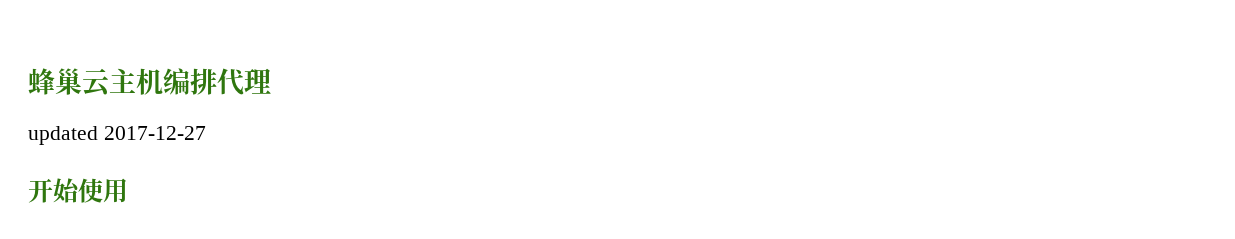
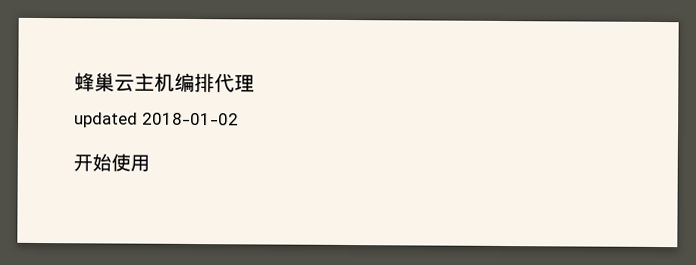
[103,126,206,140] 2017-12-27 -> [142,112,239,126] 2018-01-02

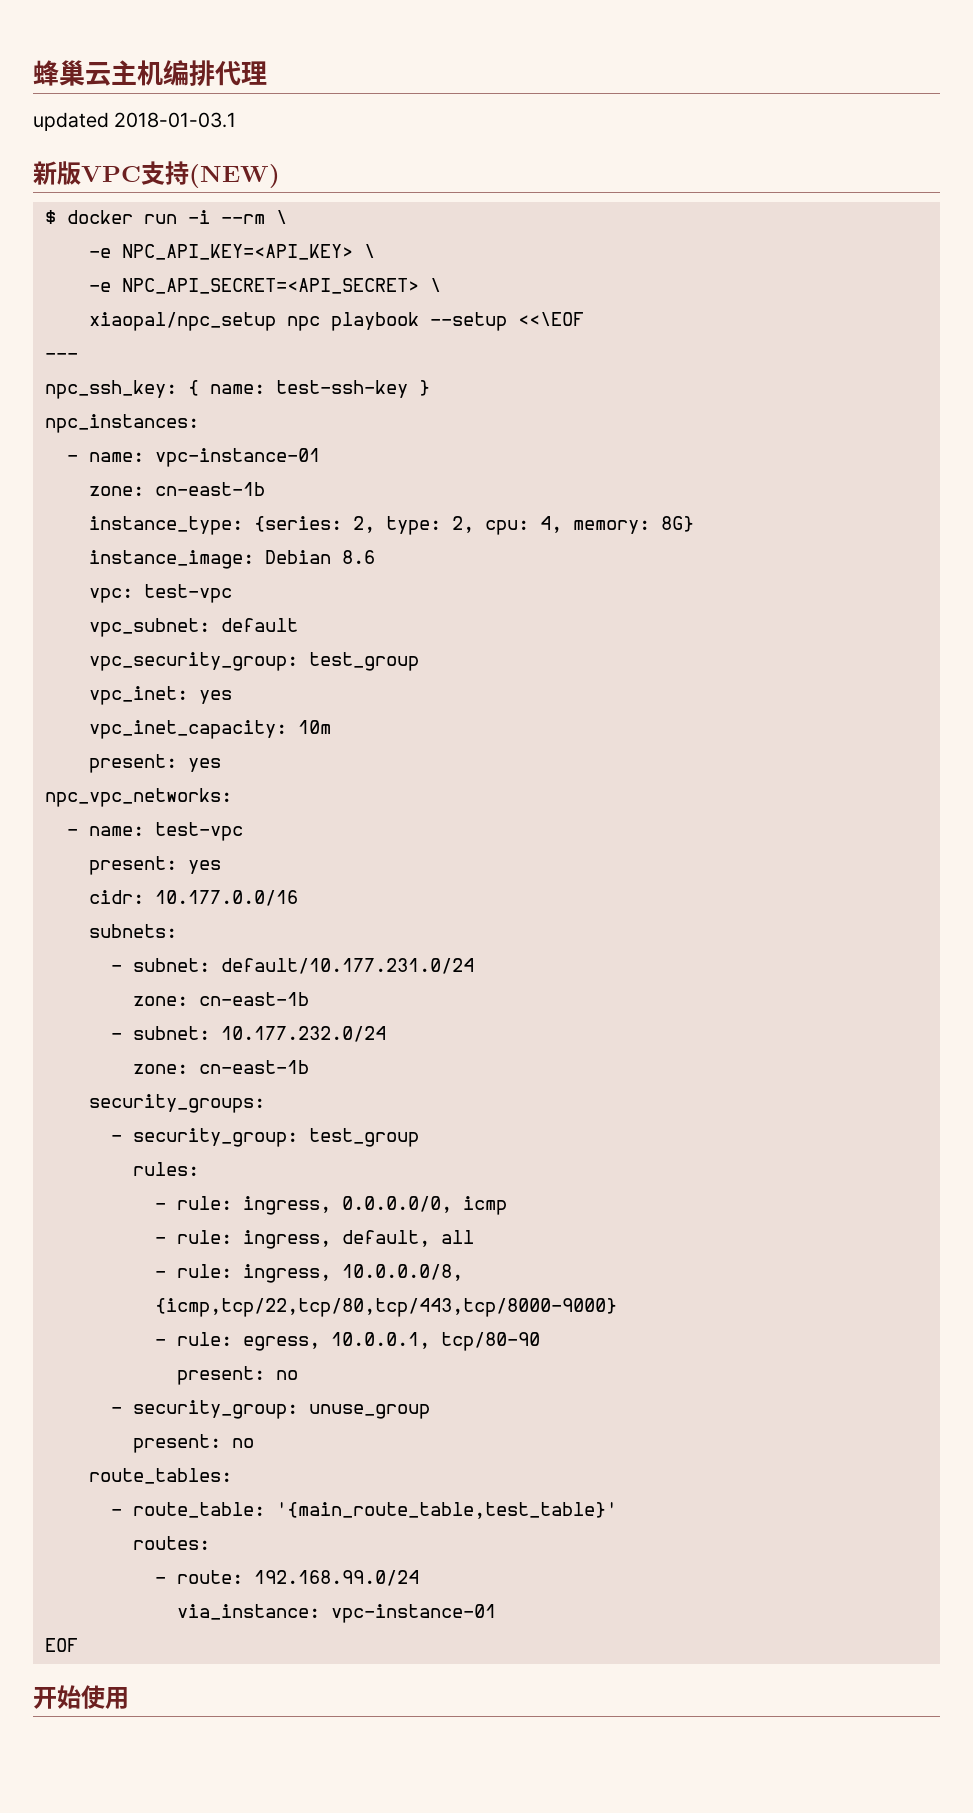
[142,112,239,126] 2018-01-02 -> [114,112,237,128] [33,161,280,188] [45,210,287,224] [89,244,375,260] [89,278,441,294] [89,312,584,331] [45,353,78,360] [45,380,430,399] [45,414,199,433] [67,448,320,467] [89,482,265,496] [89,516,694,535] [89,550,375,569] [89,584,232,603] [89,618,298,637] [89,652,419,671] [89,686,232,705] [89,720,331,739] [89,754,221,773] [45,788,232,807] [67,822,243,841] [89,856,221,875] [89,890,298,906] [89,924,177,938] [111,958,474,974] [133,992,309,1006] [111,1026,386,1042] [133,1060,309,1074] [89,1094,265,1113] [111,1128,419,1147] [133,1162,199,1176] [155,1196,507,1215] [155,1230,474,1249] [155,1264,463,1283] [155,1298,617,1317] [155,1332,540,1351] [177,1366,298,1385] [111,1400,430,1419] [133,1434,254,1453] [89,1468,232,1484] [111,1502,617,1519] [133,1536,210,1550] [155,1570,419,1586] [177,1604,496,1623] [45,1638,78,1652] 2018-01-03.1 // 新版VPC支持(NEW) // $ docker run -i --rm \ // -e NPC_API_KEY=<API_KEY> \ // -e NPC_API_SECRET=<API_SECRET> \ // xiaopal/npc_setup npc playbook --setup <<\EOF // --- // npc_ssh_key: { name: test-ssh-key } // npc_instances: // - name: vpc-instance-01 // zone: cn-east-1b // instance_type: {series: 2, type: 2, cpu: 4, memory: 8G} // instance_image: Debian 8.6 // vpc: test-vpc // vpc_subnet: default // vpc_security_group: test_group // vpc_inet: yes // vpc_inet_capacity: 10m // present: yes // npc_vpc_networks: // - name: test-vpc // present: yes // cidr: 10.177.0.0/16 // subnets: // - subnet: default/10.177.231.0/24 // zone: cn-east-1b // - subnet: 10.177.232.0/24 // zone: cn-east-1b // security_groups: // - security_group: test_group // rules: // - rule: ingress, 0.0.0.0/0, icmp // - rule: ingress, default, all // - rule: ingress, 10.0.0.0/8, {icmp,tcp/22,tcp/80,tcp/443,tcp/8000-9000} // - rule: egress, 10.0.0.1, tcp/80-90 // present: no // - security_group: unuse_group // present: no // route_tables: // - route_table: '{main_route_table,test_table}' // routes: // - route: 192.168.99.0/24 // via_instance: vpc-instance-01 // EOF

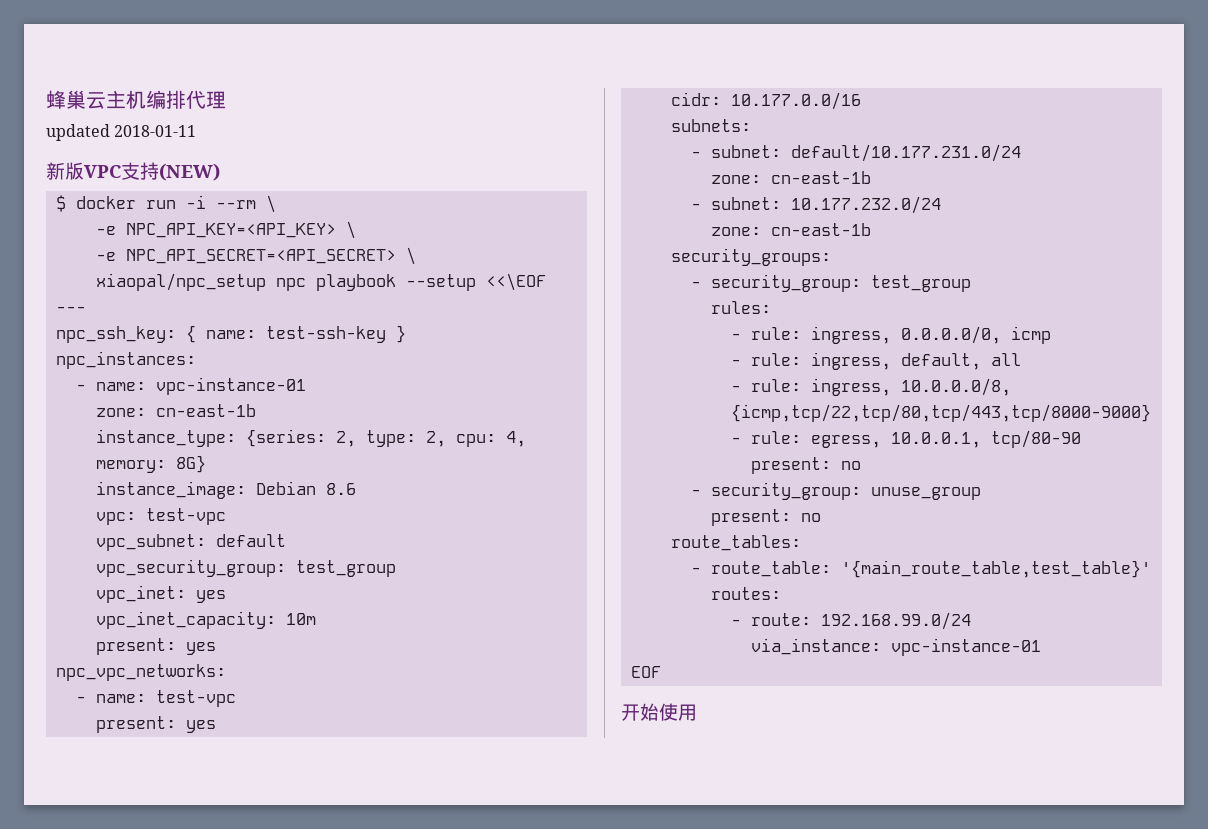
[114,112,237,128] 2018-01-03.1 -> [114,125,197,137] 2018-01-11

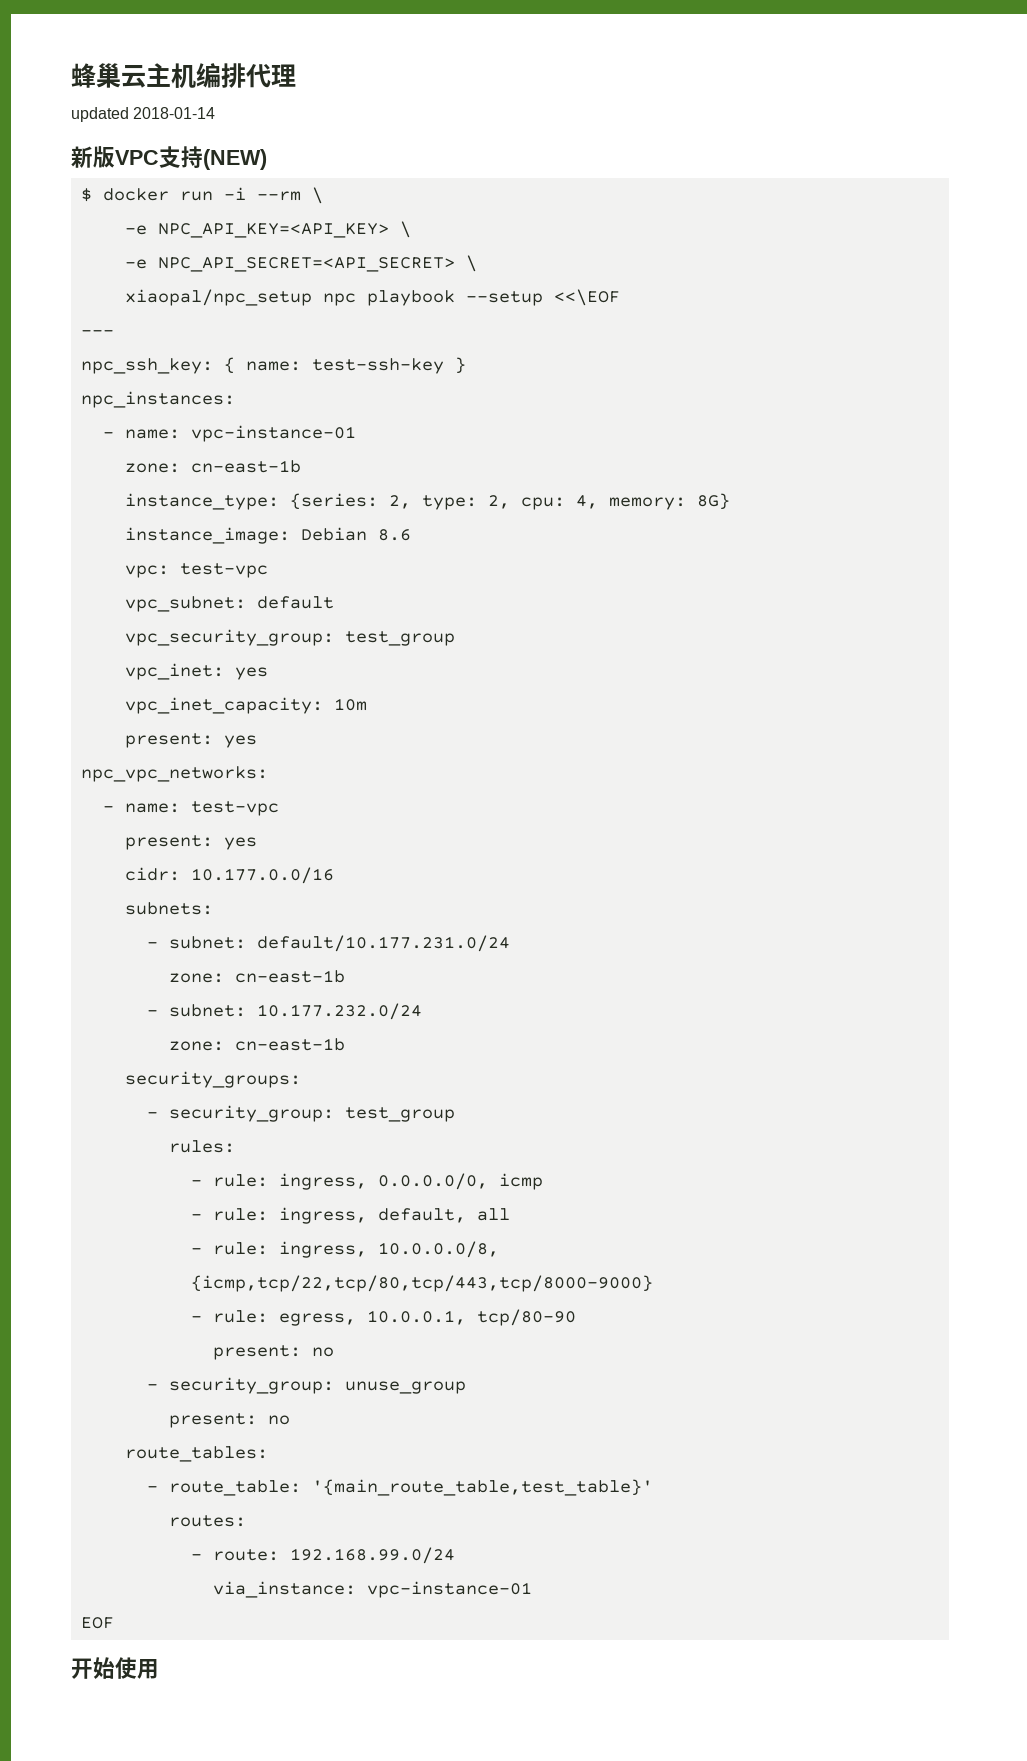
[114,125,197,137] 2018-01-11 -> [133,107,216,119] 2018-01-14

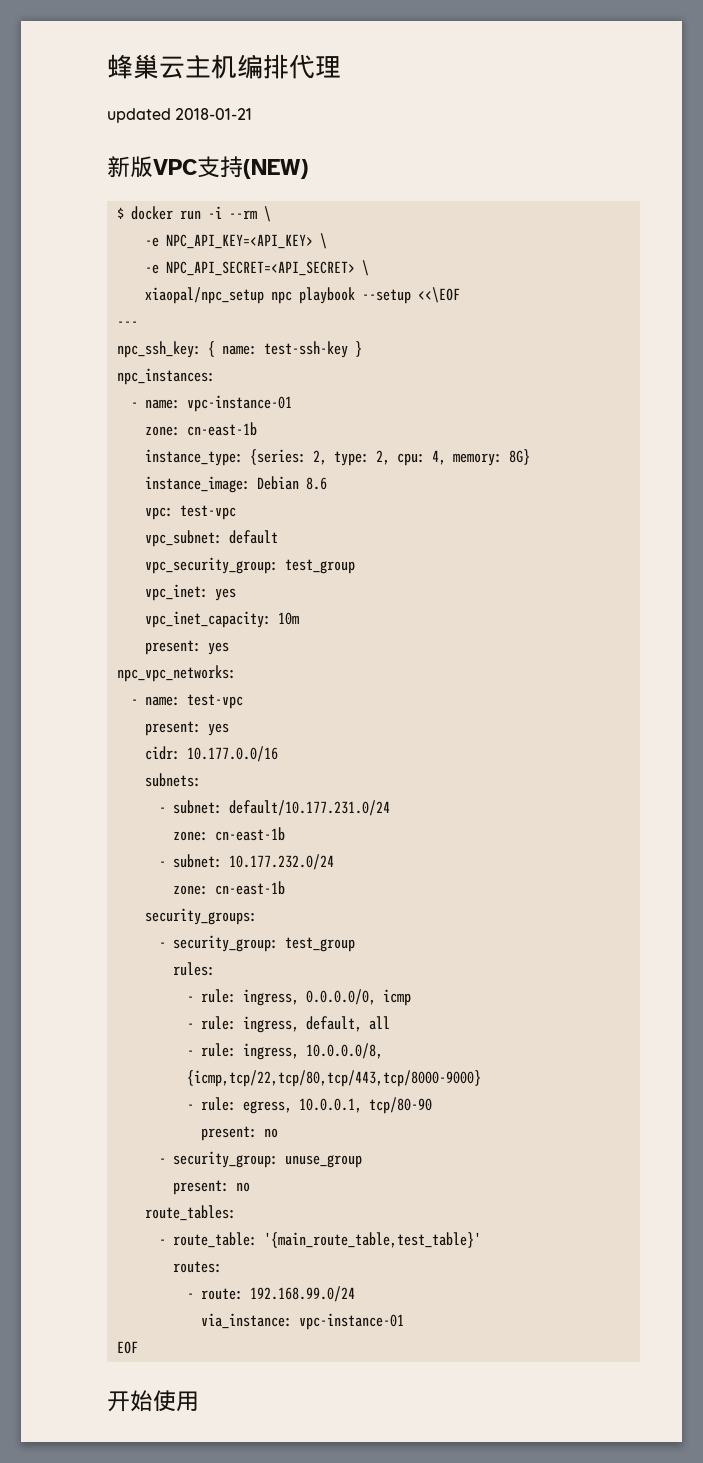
[133,107,216,119] 2018-01-14 -> [175,108,253,120] 2018-01-21

